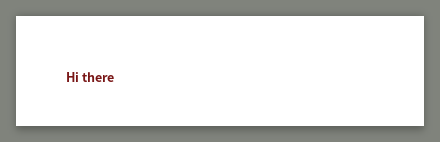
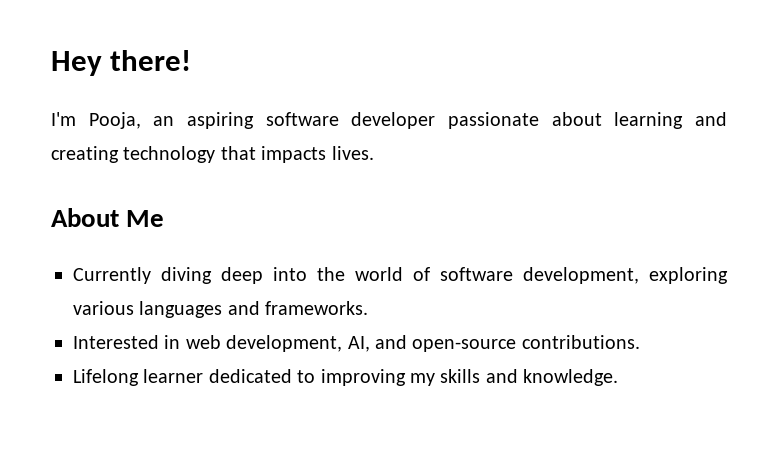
[66,72,115,82] Hi there -> [51,50,192,76] [51,112,727,129] [51,146,374,163] [51,208,165,227] [73,267,728,284] [73,301,369,318] [73,335,640,352] [73,369,619,386] Hey there! // I'm Pooja, an aspiring software developer passionate about learning and creating technology that impacts lives. // About Me // Currently diving deep into the world of software development, exploring various languages and frameworks. // Interested in web development, AI, and open-source contributions. // Lifelong learner dedicated to improving my skills and knowledge.

